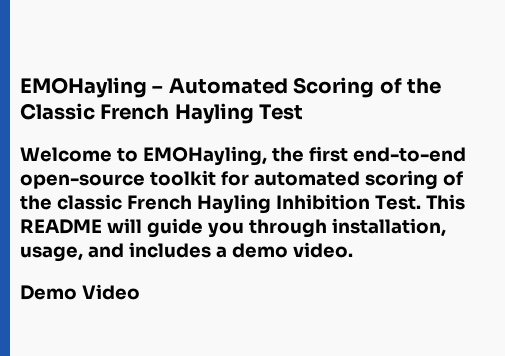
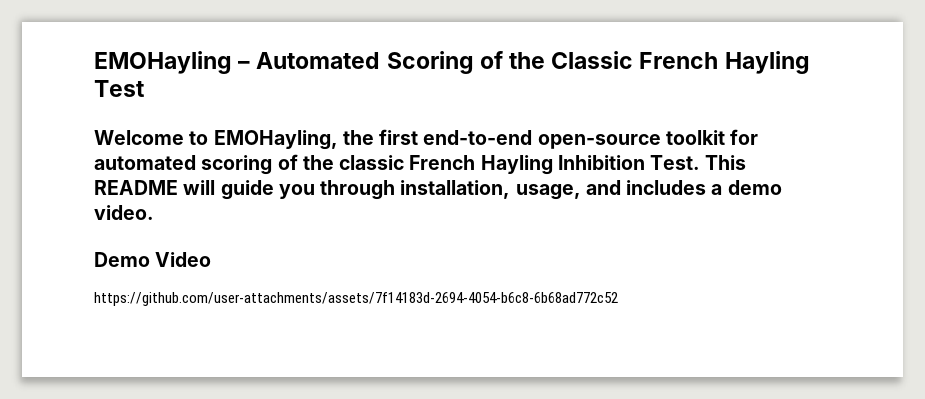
(140, 292) none -> [94,292,618,306] // https://github.com/user-attachments/assets/7f14183d-2694-4054-b6c8-6b68ad772c52

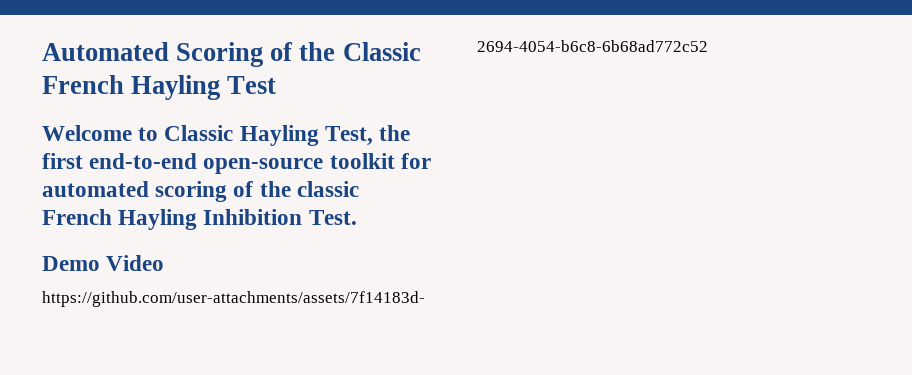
[94,51,251,74] EMOHayling – -> (42, 51) none
[213,130,338,150] EMOHayling, -> [164,125,373,146] Classic Hayling Test,
[705,155,747,170] [94,180,782,200] [94,205,154,220] This README will guide you through installation, usage, and includes a demo video. -> (357, 217) none

